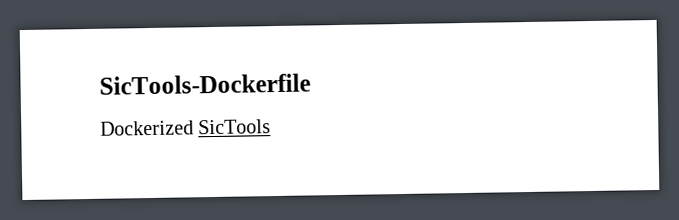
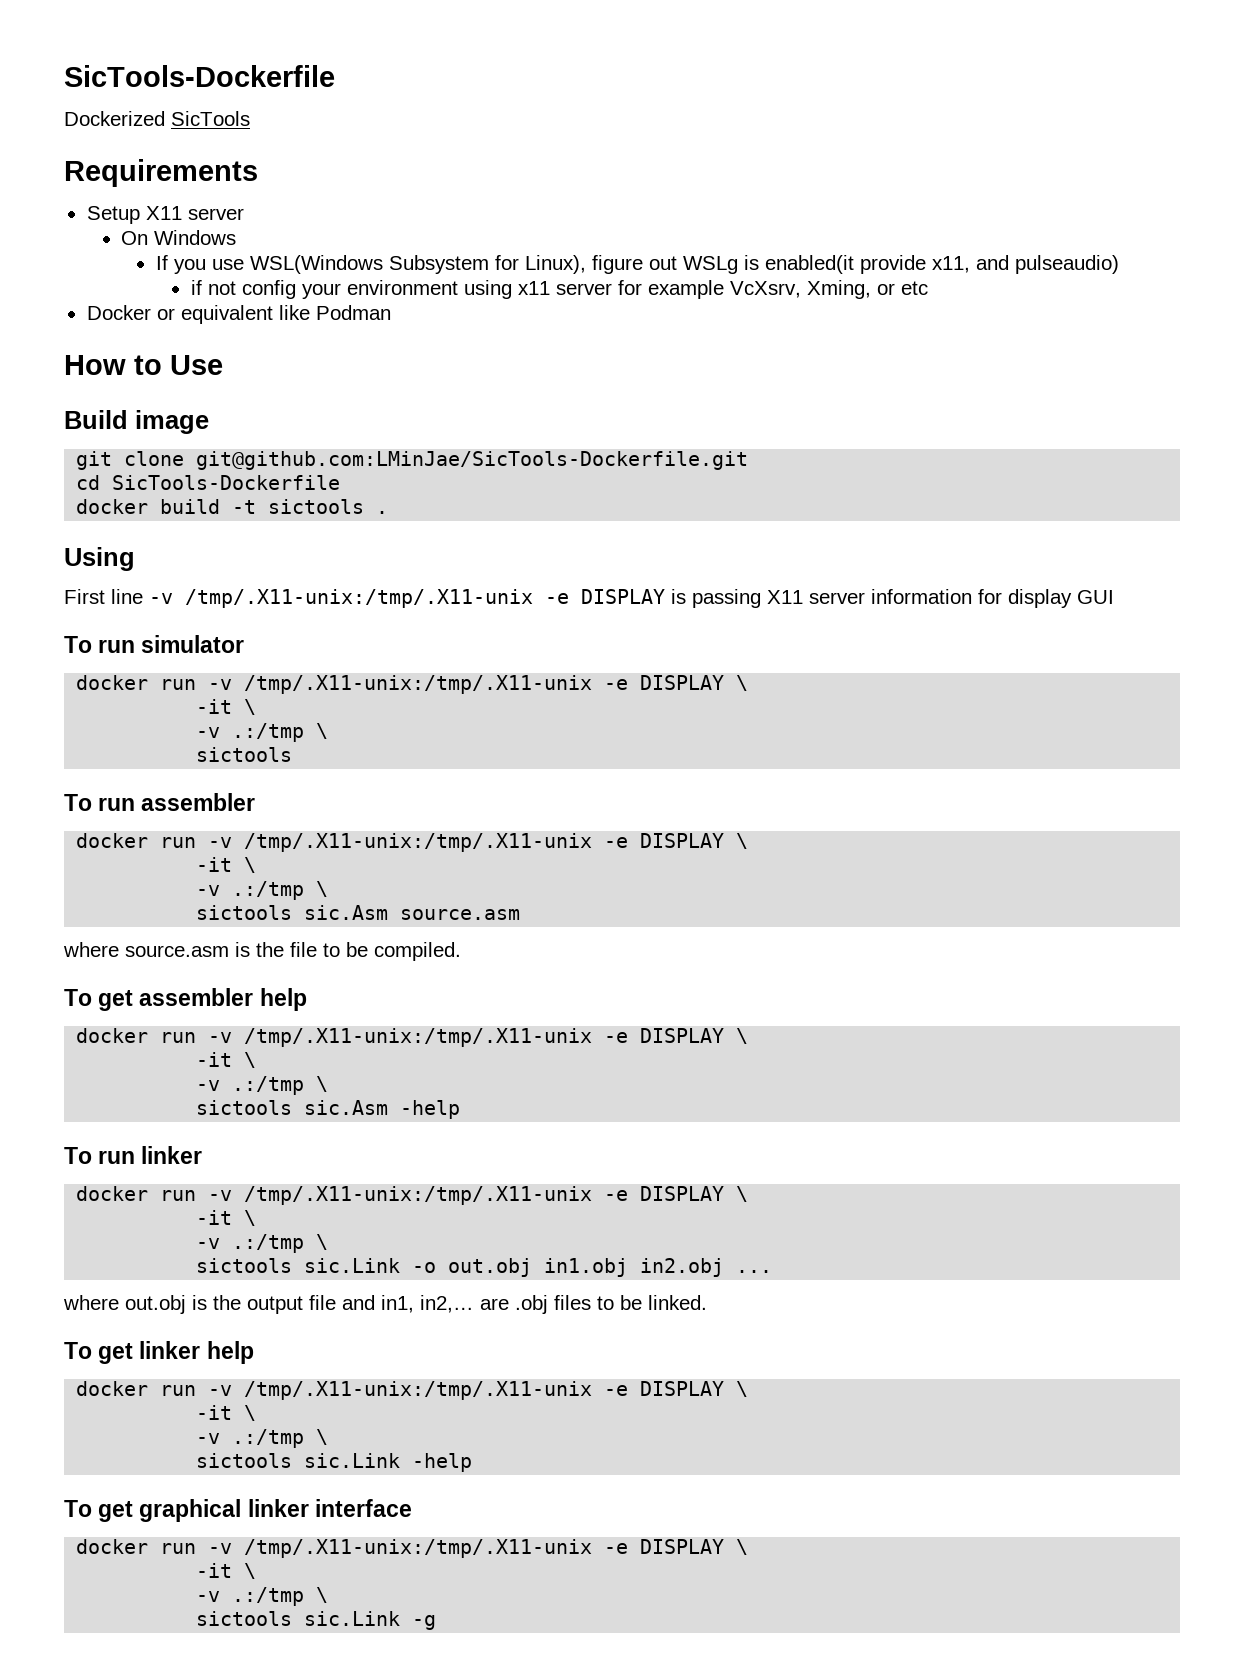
(272, 127) none -> [64,159,258,187] [86,206,244,224] [121,230,237,245] [155,255,1119,274] [190,280,928,299] [86,305,391,324] [64,355,223,375] [64,410,209,434] [76,451,749,470] [76,475,341,490] [76,499,389,514] [64,547,135,571] [64,589,1114,608] [64,635,245,653] [76,675,749,694] [196,699,257,715] [196,723,329,742] [196,747,293,762] [64,793,256,811] [76,833,749,852] [196,857,257,873] [196,881,329,900] [196,905,521,920] [63,942,461,961] [64,988,307,1011] [76,1028,749,1047] [196,1052,257,1068] [196,1076,329,1095] [196,1100,461,1119] [64,1146,203,1164] [76,1186,749,1205] [196,1210,257,1226] [196,1234,329,1253] [196,1258,773,1277] [63,1295,707,1314] [64,1341,254,1364] [76,1381,749,1400] [196,1405,257,1421] [196,1429,329,1448] [196,1453,473,1472] [64,1499,412,1522] [76,1539,749,1558] [196,1563,257,1579] [196,1587,329,1606] [196,1611,437,1630] // Requirements // Setup X11 server // On Windows // If you use WSL(Windows Subsystem for Linux), figure out WSLg is enabled(it provide x11, and pulseaudio) // if not config your environment using x11 server for example VcXsrv, Xming, or etc // Docker or equivalent like Podman // How to Use // Build image // git clone git@github.com:LMinJae/SicTools-Dockerfile.git // cd SicTools-Dockerfile // docker build -t sictools . // Using // First line -v /tmp/.X11-unix:/tmp/.X11-unix -e DISPLAY is passing X11 server information for display GUI // To run simulator // docker run -v /tmp/.X11-unix:/tmp/.X11-unix -e DISPLAY \ // -it \ // -v .:/tmp \ // sictools // To run assembler // docker run -v /tmp/.X11-unix:/tmp/.X11-unix -e DISPLAY \ // -it \ // -v .:/tmp \ // sictools sic.Asm source.asm // where source.asm is the file to be compiled. // To get assembler help // docker run -v /tmp/.X11-unix:/tmp/.X11-unix -e DISPLAY \ // -it \ // -v .:/tmp \ // sictools sic.Asm -help // To run linker // docker run -v /tmp/.X11-unix:/tmp/.X11-unix -e DISPLAY \ // -it \ // -v .:/tmp \ // sictools sic.Link -o out.obj in1.obj in2.obj ... // where out.obj is the output file and in1, in2,… are .obj files to be linked. // To get linker help // docker run -v /tmp/.X11-unix:/tmp/.X11-unix -e DISPLAY \ // -it \ // -v .:/tmp \ // sictools sic.Link -help // To get graphical linker interface // docker run -v /tmp/.X11-unix:/tmp/.X11-unix -e DISPLAY \ // -it \ // -v .:/tmp \ // sictools sic.Link -g

